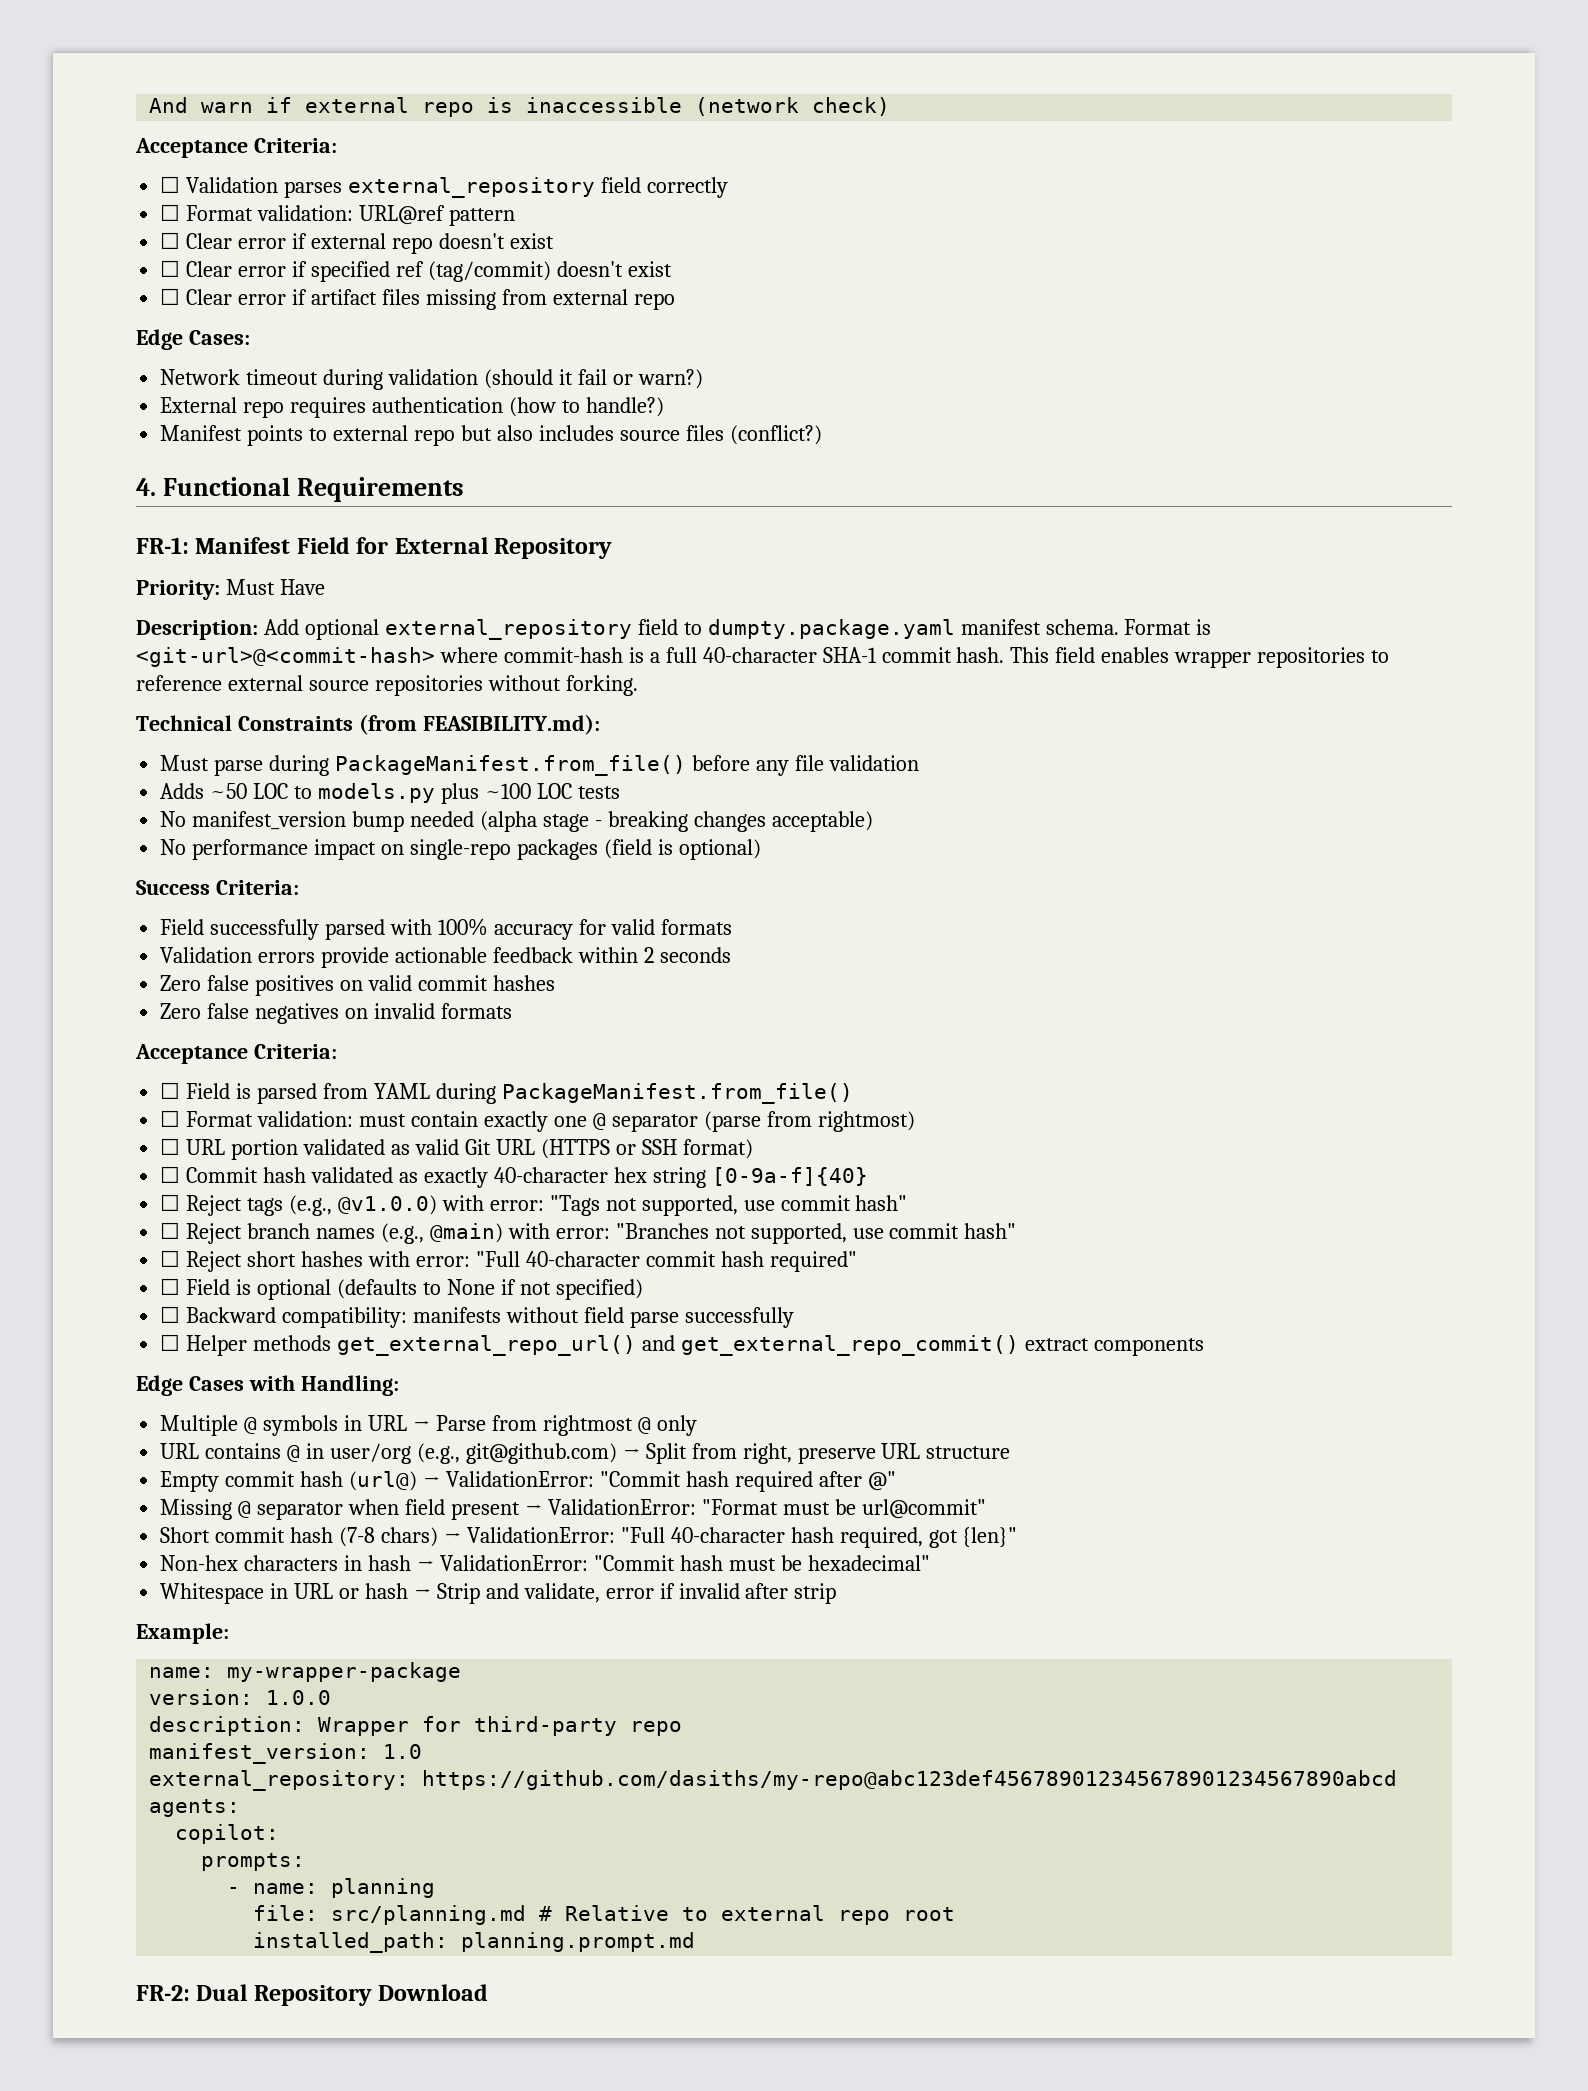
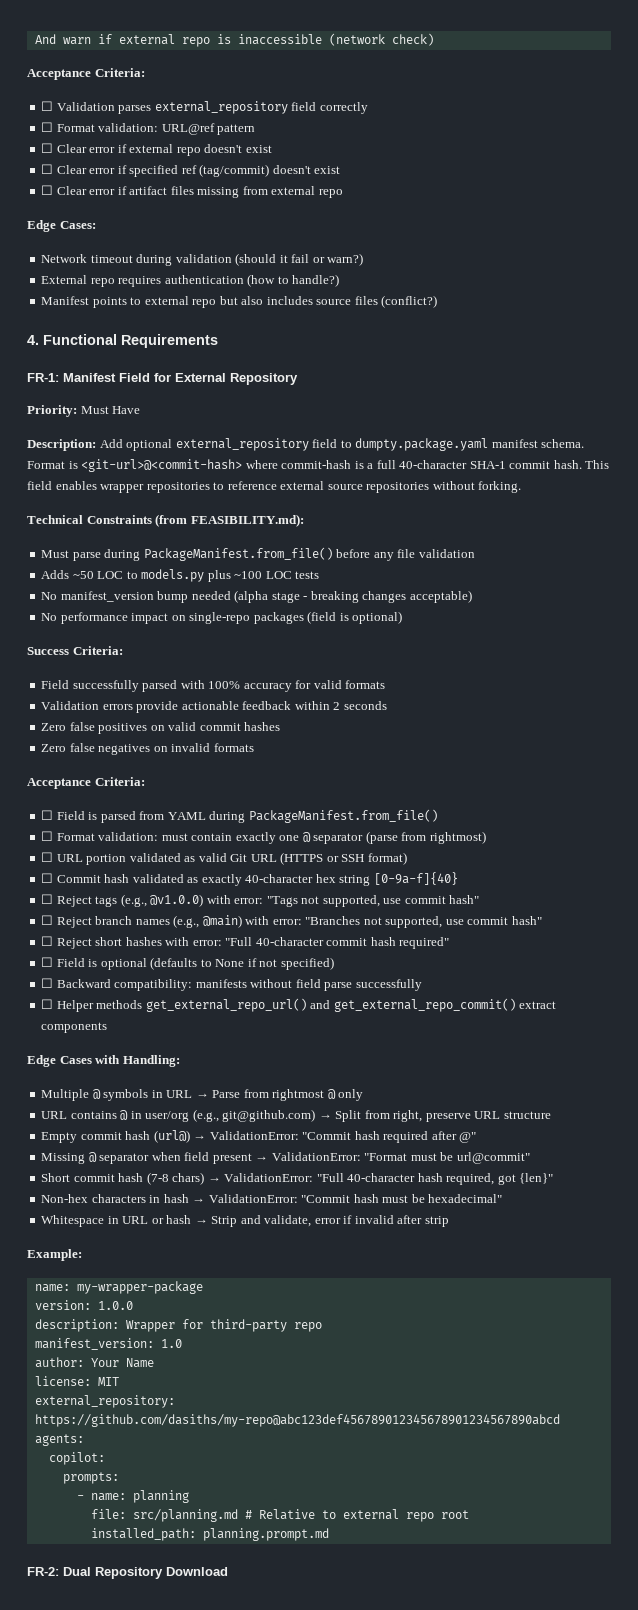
(423, 1751) none -> [34,1357,154,1368] [34,1376,119,1386] // author: Your Name // license: MIT

